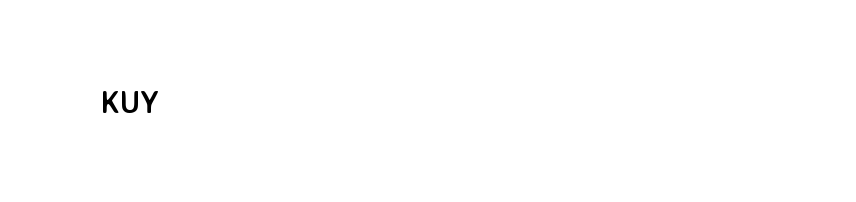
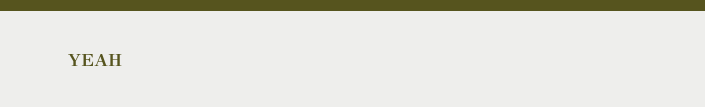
[101,91,159,113] KUY -> [68,54,122,66] YEAH

